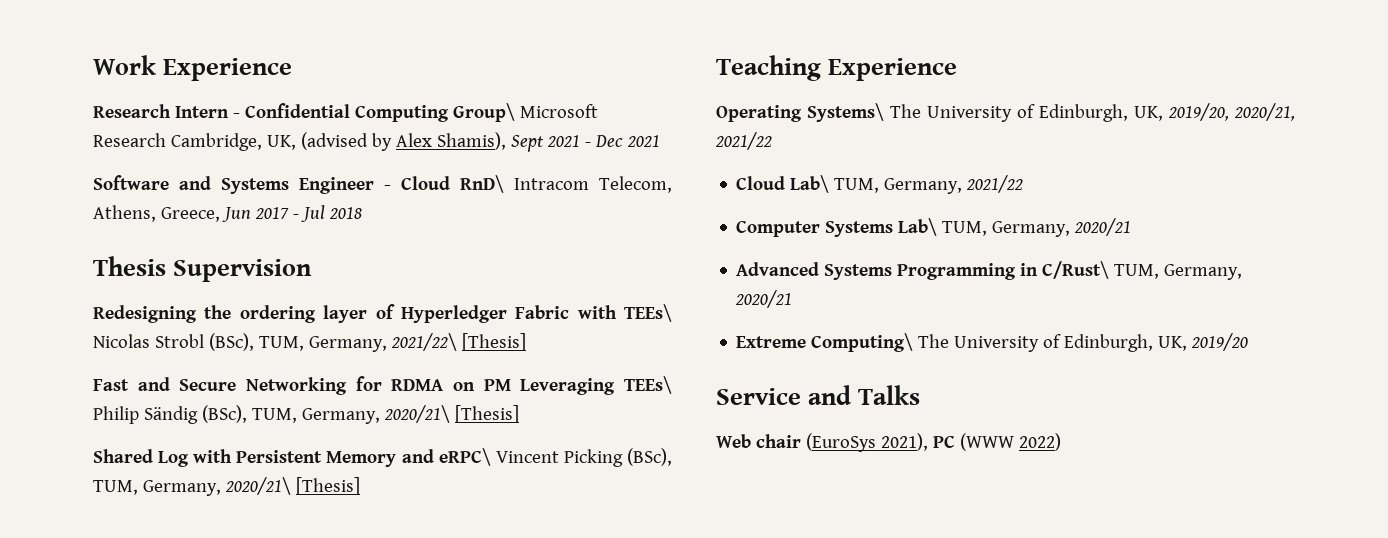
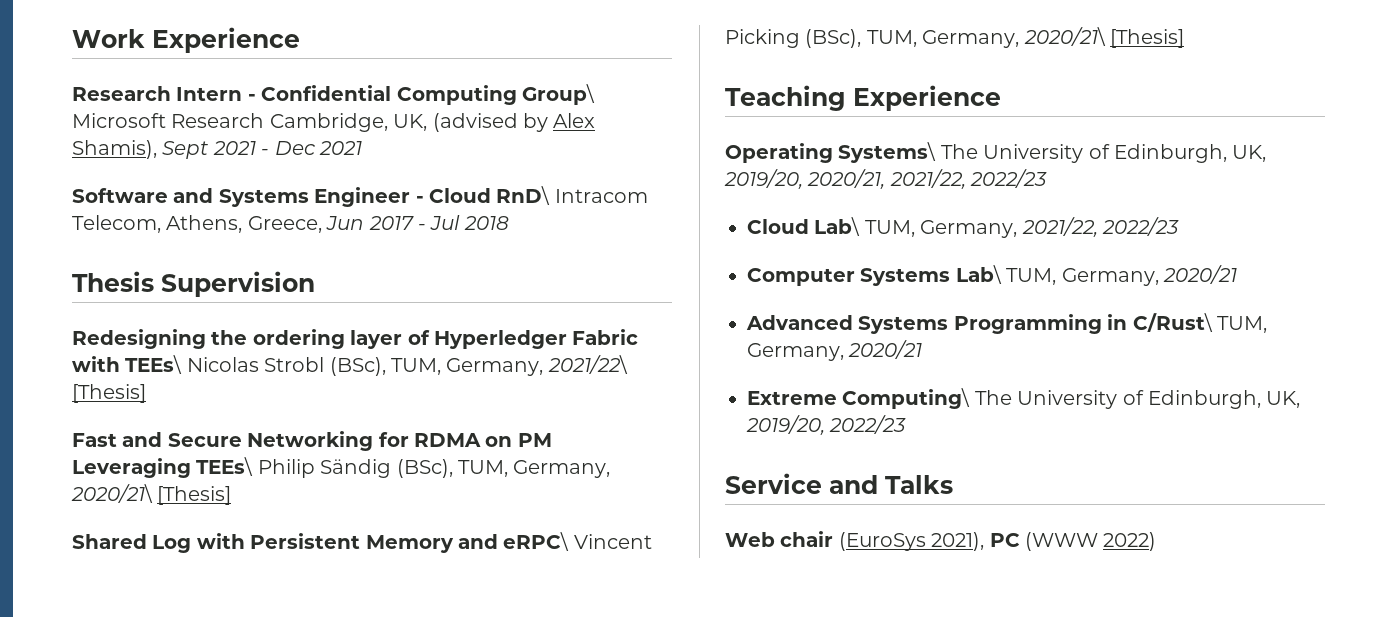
[715,132,772,150] 2021/22 -> [889,169,1048,189] 2021/22, 2022/23
[966,175,1024,193] 2021/22 -> [1021,217,1179,237] 2021/22, 2022/23
[1191,333,1249,351] 2019/20 -> [746,415,907,435] 2019/20, 2022/23

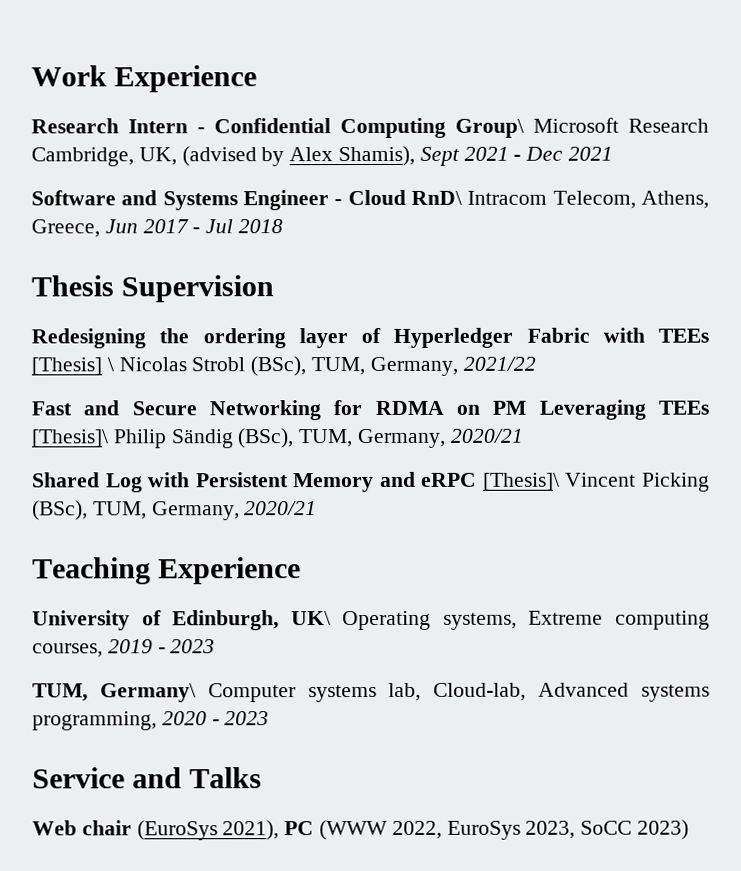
[125,355,183,374] TEEs\ -> [658,328,709,343] [31,357,114,376] TEEs [Thesis] \
[547,355,628,374] [72,384,146,403] 2021/22\ [Thesis] -> [462,356,536,371] 2021/22
[196,457,254,476] TEEs\ -> [657,400,709,415] [31,429,109,448] TEEs [Thesis]\
[71,484,232,505] 2020/21\ [Thesis] -> [449,428,524,443] 2020/21
[503,532,570,551] eRPC\ -> [421,472,560,491] eRPC [Thesis]\
[1023,27,1184,48] 2020/21\ [Thesis] -> [244,501,318,516] 2020/21
[725,142,1267,163] [724,169,1048,189] [747,217,1179,238] [747,265,1237,286] [746,313,1267,334] [747,340,923,361] [747,388,1301,409] [746,415,907,435] Operating Systems\ The University of Edinburgh, UK, 2019/20, 2020/21, 2021/22, 2022/23 // Cloud Lab\ TUM, Germany, 2021/22, 2022/23 // Computer Systems Lab\ TUM, Germany, 2020/21 // Advanced Systems Programming in C/Rust\ TUM, Germany, 2020/21 // Extreme Computing\ The University of Edinburgh, UK, 2019/20, 2022/23 -> [32,610,710,631] [32,639,216,658] [32,682,710,703] [32,711,270,731] University of Edinburgh, UK\ Operating systems, Extreme computing courses, 2019 - 2023 // TUM, Germany\ Computer systems lab, Cloud-lab, Advanced systems programming, 2020 - 2023
[1103,532,1157,551] 2022) -> [391,819,690,840] 2022, EuroSys 2023, SoCC 2023)

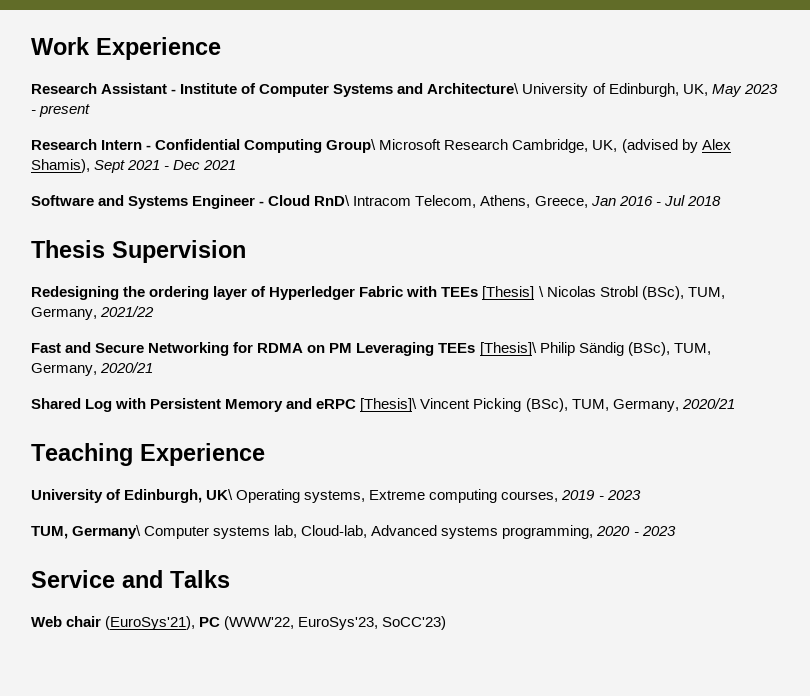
(258, 79) none -> [31,83,778,97] [31,104,91,117] // Research Assistant - Institute of Computer Systems and Architecture\ University of Edinburgh, UK, May 2023 - present
[104,219,189,234] Jun 2017 -> [590,196,653,206] Jan 2016
[136,819,690,841] (EuroSys 2021), PC (WWW 2022, EuroSys 2023, SoCC 2023) -> [105,616,447,630] (EuroSys'21), PC (WWW'22, EuroSys'23, SoCC'23)

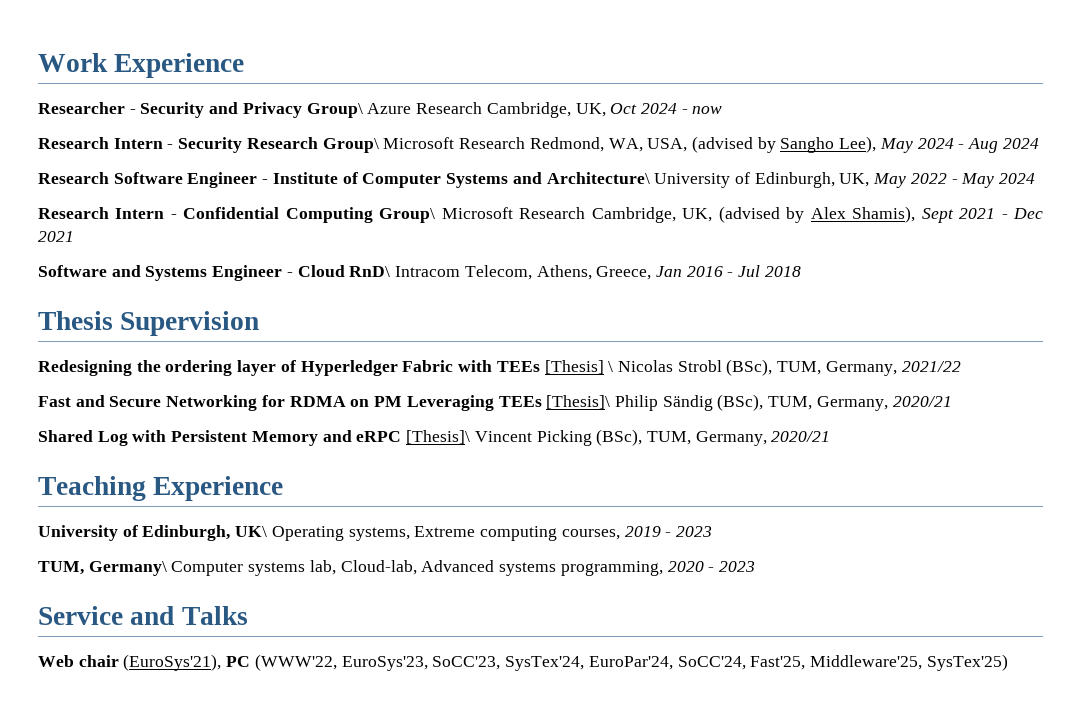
[31,83,168,94] Research Assistant -> [38,102,723,118] [38,136,1039,153] [38,172,258,188] Researcher - Security and Privacy Group\ Azure Research Cambridge, UK, Oct 2024 - now // Research Intern - Security Research Group\ Microsoft Research Redmond, WA, USA, (advised by Sangho Lee), May 2024 - Aug 2024 // Research Software Engineer
[743,84,778,94] [31,104,91,117] 2023 - present -> [910,173,1036,188] 2022 - May 2024
[382,616,447,630] SoCC'23) -> [432,654,1008,671] SoCC'23, SysTex'24, EuroPar'24, SoCC'24, Fast'25, Middleware'25, SysTex'25)

